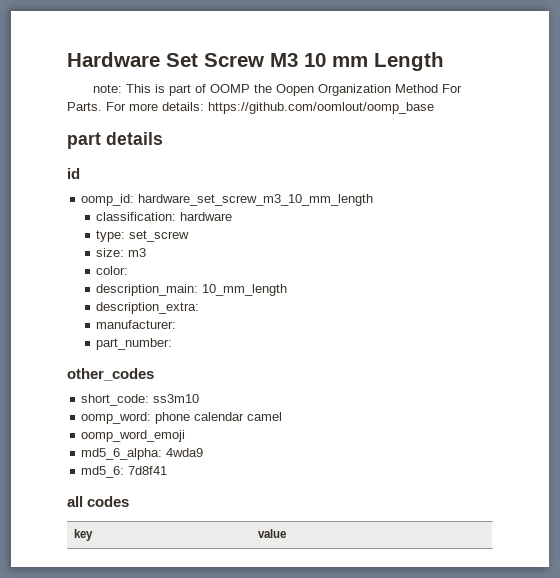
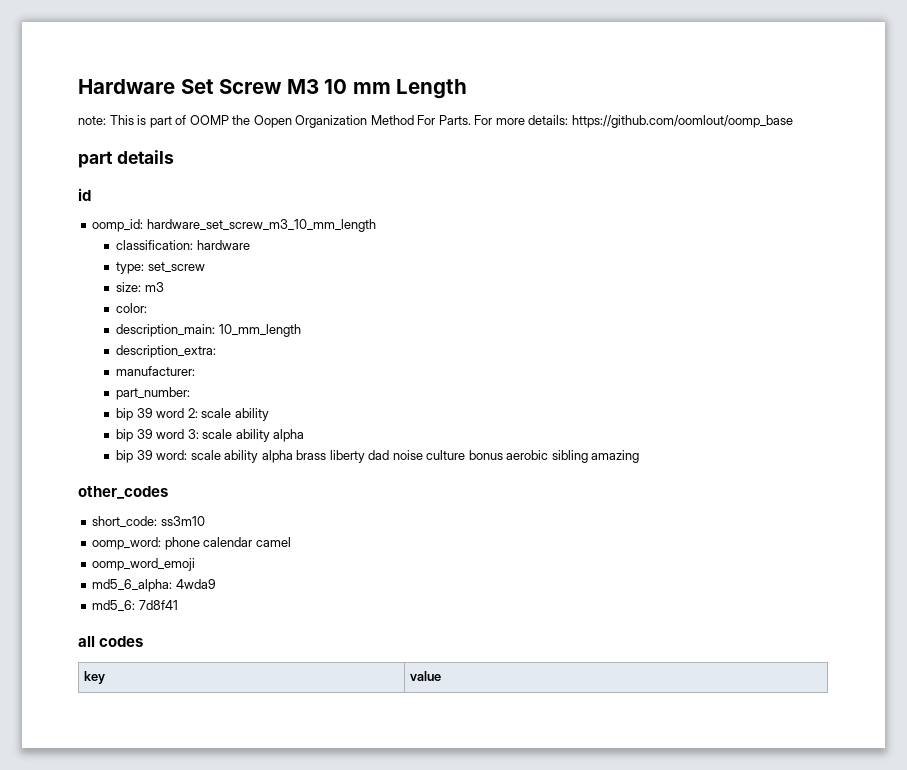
(173, 344) none -> [116,408,269,421] [116,429,305,442] [116,450,640,463] // bip 39 word 2: scale ability // bip 39 word 3: scale ability alpha // bip 39 word: scale ability alpha brass liberty dad noise culture bonus aerobic sibling amazing

